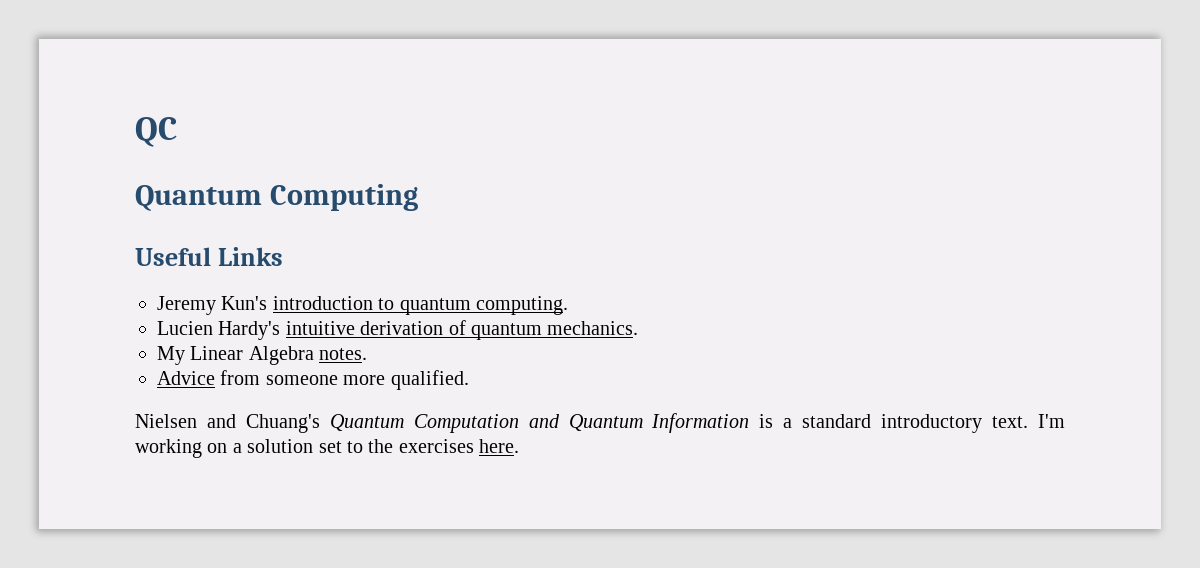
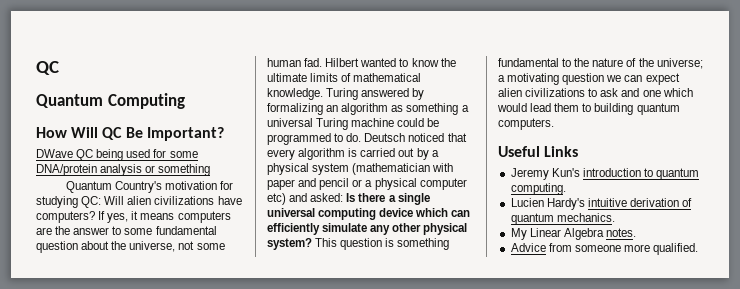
(419, 197) none -> [36,127,224,141] [36,149,198,161] [36,164,211,176] [65,181,233,193] [36,196,242,208] [36,211,231,223] [36,226,217,235] [36,241,225,253] [267,58,456,67] [267,73,422,82] [267,88,425,100] [267,103,469,115] [267,118,440,130] [267,133,467,145] [267,148,439,160] [267,163,454,175] [267,178,467,190] [267,193,430,205] [267,208,471,220] [267,223,468,235] [267,238,450,250] [498,58,703,69] [498,73,680,85] [498,88,693,97] [497,103,680,115] [498,118,554,130] // How Will QC Be Important? // DWave QC being used for some DNA/protein analysis or something // Quantum Country's motivation for studying QC: Will alien civilizations have computers? If yes, it means computers are the answer to some fundamental question about the universe, not some human fad. Hilbert wanted to know the ultimate limits of mathematical knowledge. Turing answered by formalizing an algorithm as something a universal Turing machine could be programmed to do. Deutsch noticed that every algorithm is carried out by a physical system (mathematician with paper and pencil or a physical computer etc) and asked: Is there a single universal computing device which can efficiently simulate any other physical system? This question is something fundamental to the nature of the universe; a motivating question we can expect alien civilizations to ask and one which would lead them to building quantum computers.
[135,413,1065,433] [135,439,520,458] // Nielsen and Chuang's Quantum Computation and Quantum Information is a standard introductory text. I'm working on a solution set to the exercises here. -> (699, 249) none

